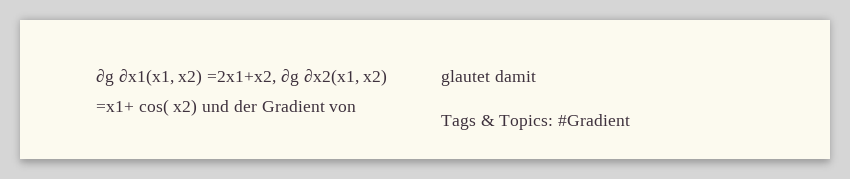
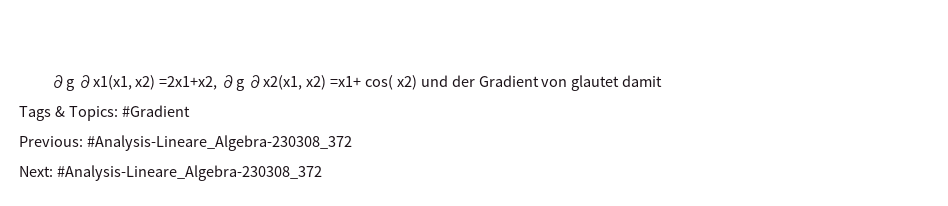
(631, 120) none -> [19,135,352,151] [19,165,322,181] // Previous: #Analysis-Lineare_Algebra-230308_372 // Next: #Analysis-Lineare_Algebra-230308_372

